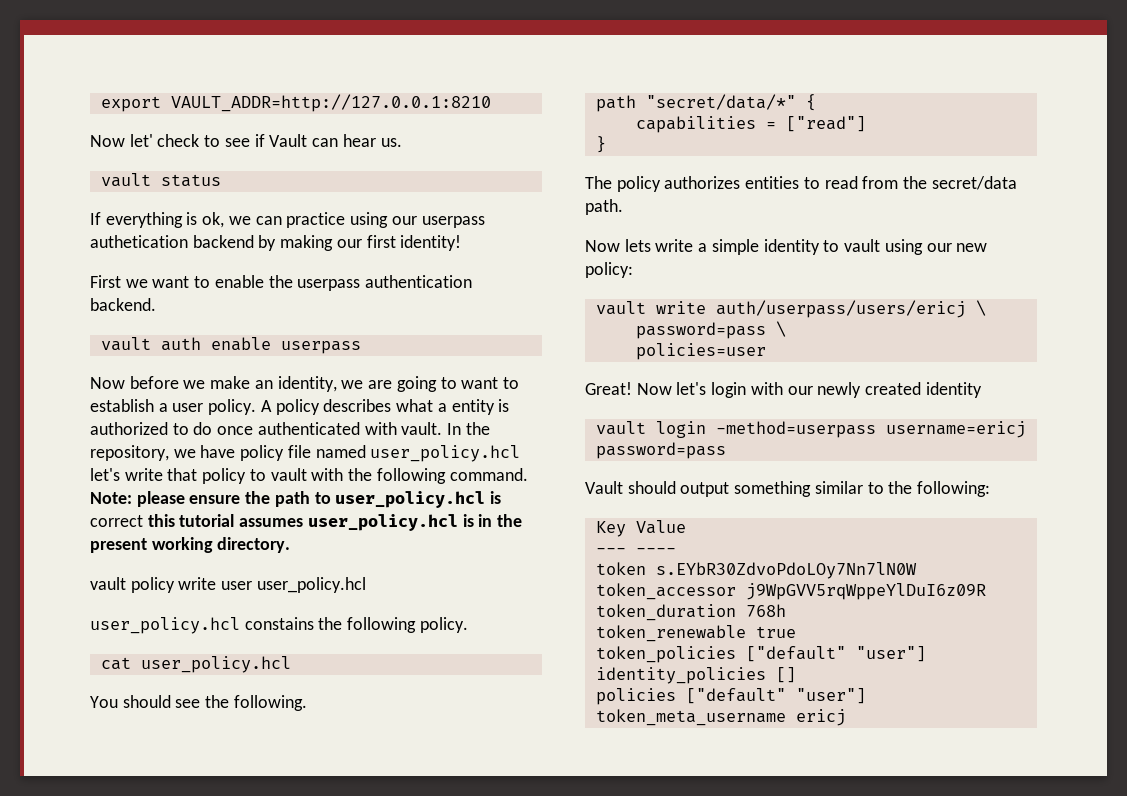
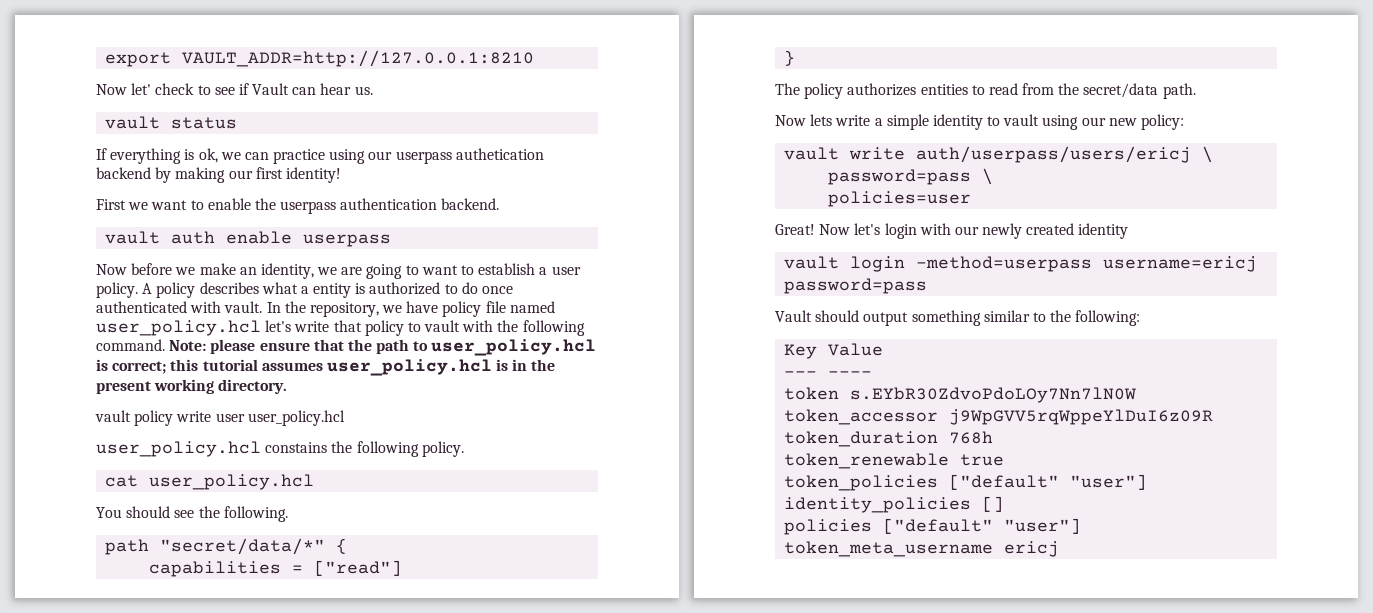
(241, 499) none -> [313,339,344,351] that
[90,515,143,527] correct -> [112,361,167,374] correct;

